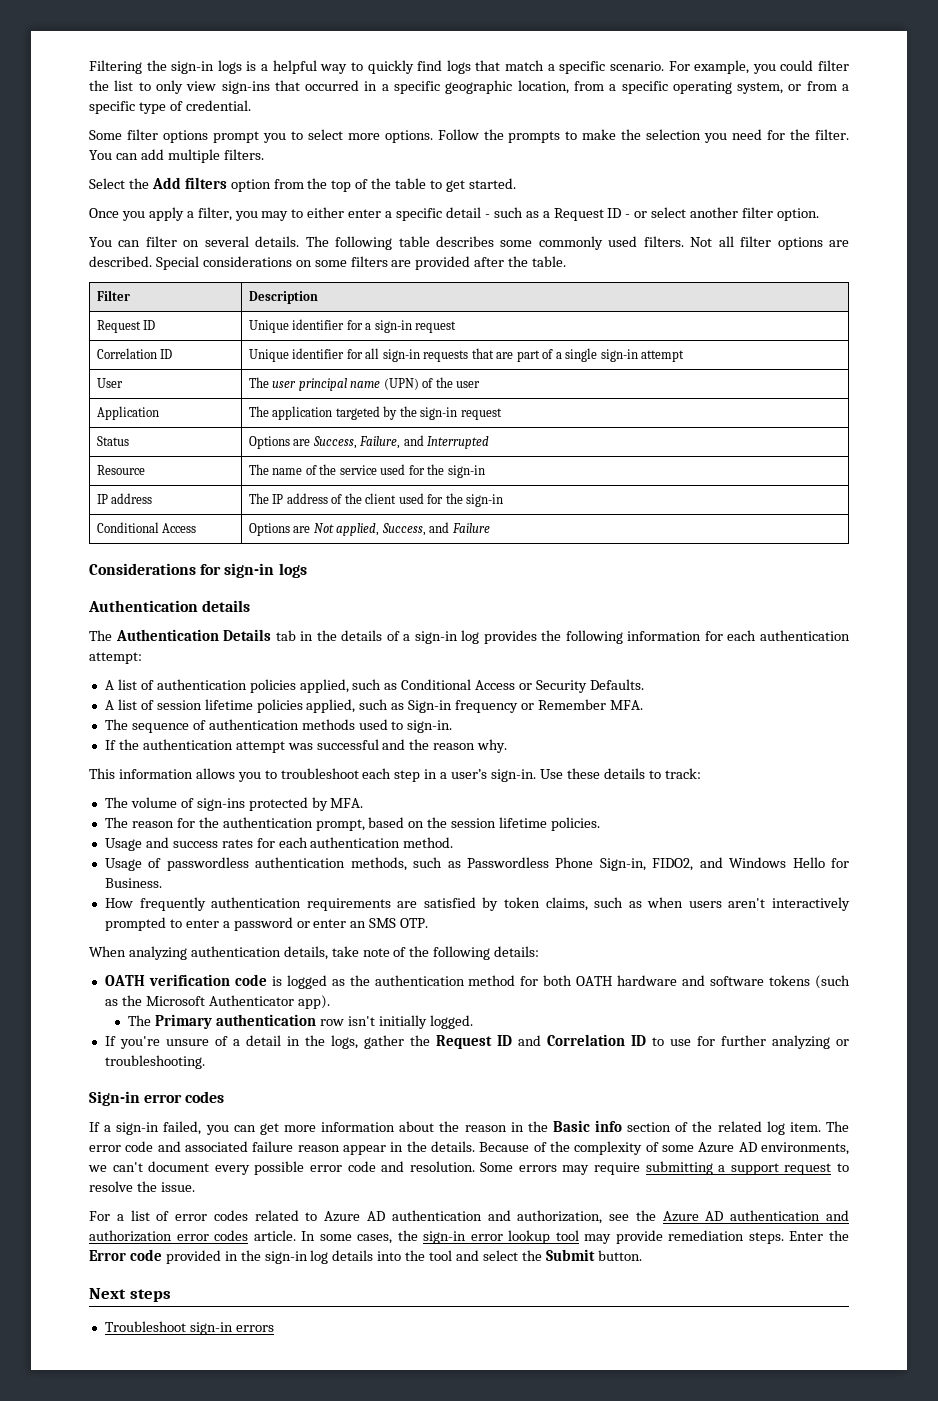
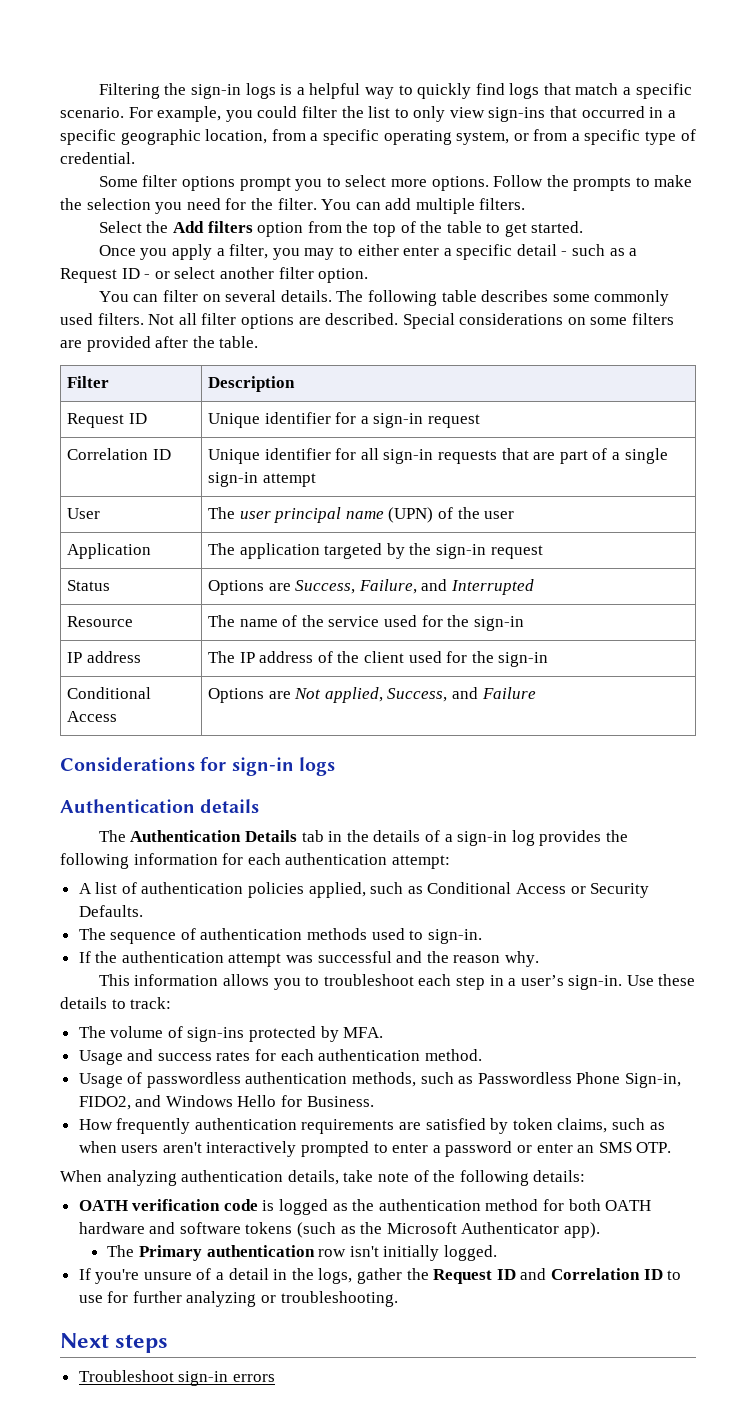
[104,699,643,713] // A list of session lifetime policies applied, such as Sign-in frequency or Remember MFA. -> (143, 911) none
[104,817,601,831] // The reason for the authentication prompt, based on the session lifetime policies. -> (384, 1032) none
[89,1091,225,1106] [89,1120,849,1135] [89,1141,850,1155] [88,1161,849,1175] [89,1181,195,1192] [89,1210,850,1224] [89,1230,849,1244] [89,1249,642,1264] // Sign-in error codes // If a sign-in failed, you can get more information about the reason in the Basic info section of the related log item. The error code and associated failure reason appear in the details. Because of the complexity of some Azure AD environments, we can't document every possible error code and resolution. Some errors may require submitting a support request to resolve the issue. // For a list of error codes related to Azure AD authentication and authorization, see the Azure AD authentication and authorization error codes article. In some cases, the sign-in error lookup tool may provide remediation steps. Enter the Error code provided in the sign-in log details into the tool and select the Submit button. -> (398, 1299) none

